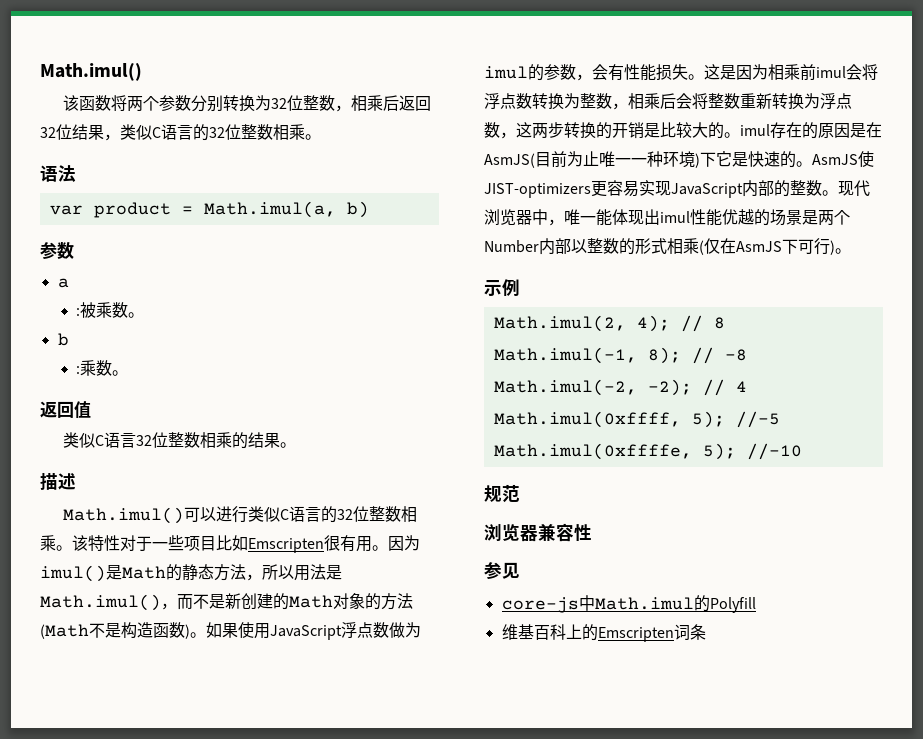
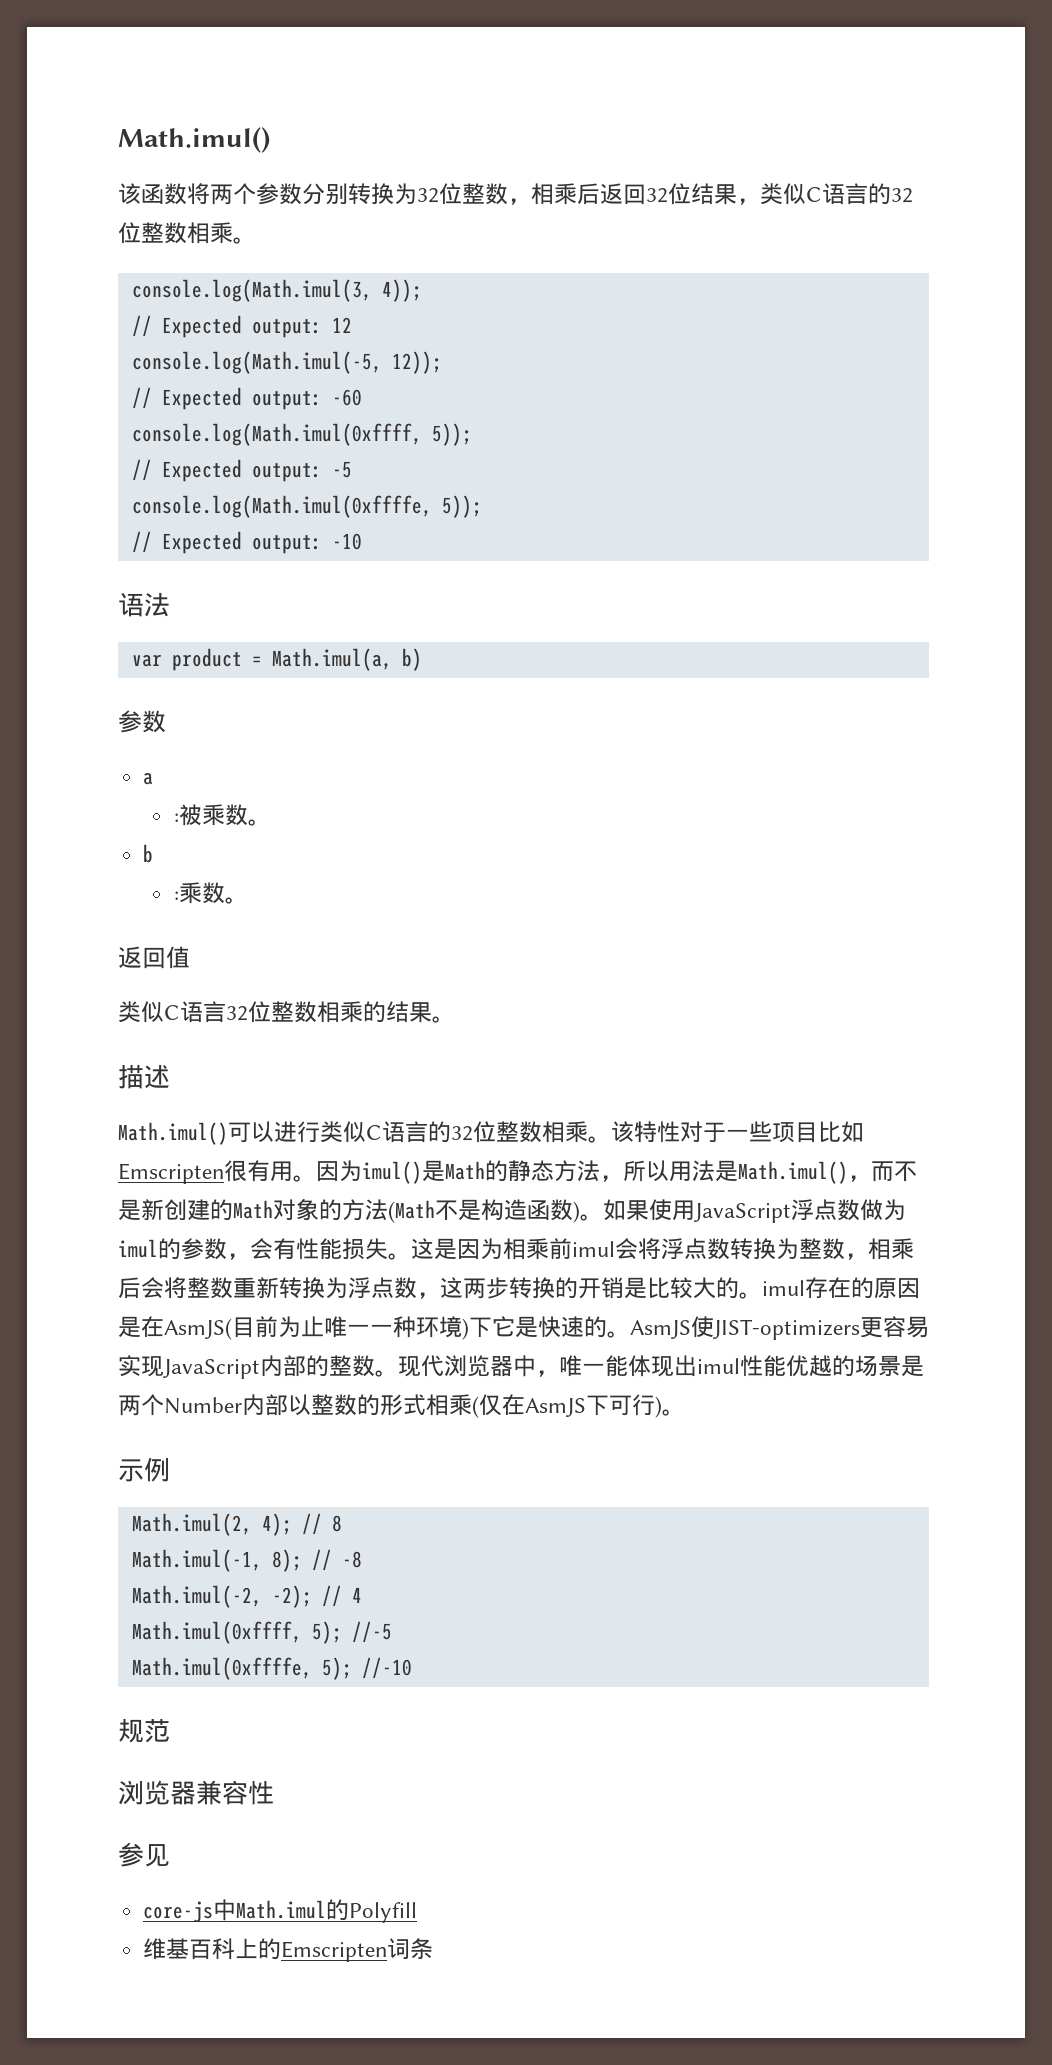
(321, 137) none -> [131,279,422,302] [131,315,352,338] [131,351,442,374] [131,387,362,410] [131,423,472,446] [131,459,352,482] [131,495,482,518] [131,531,362,554] // console.log(Math.imul(3, 4)); // // Expected output: 12 // console.log(Math.imul(-5, 12)); // // Expected output: -60 // console.log(Math.imul(0xffff, 5)); // // Expected output: -5 // console.log(Math.imul(0xffffe, 5)); // // Expected output: -10

